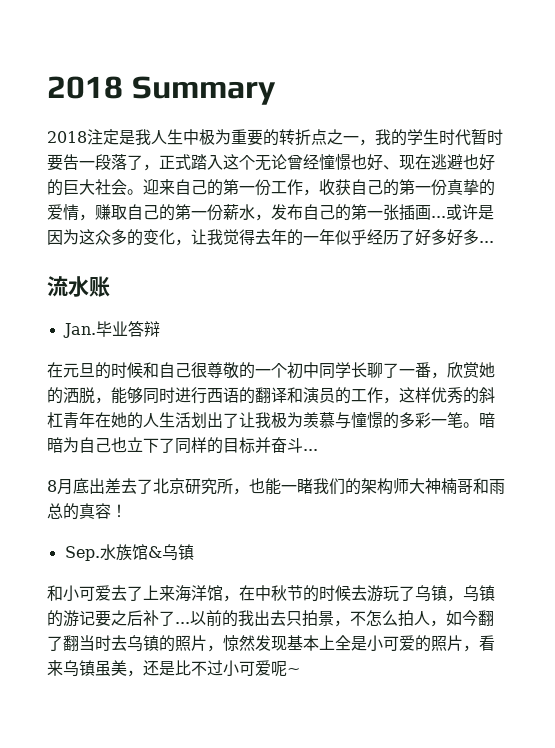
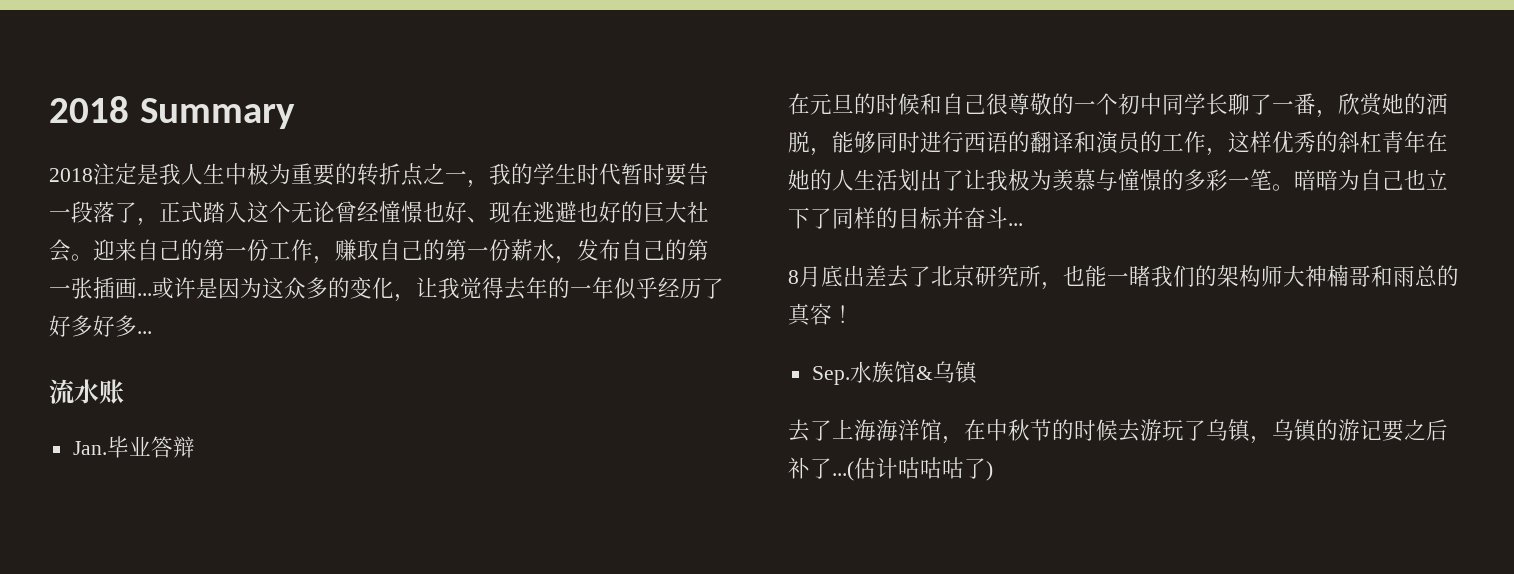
[319,179,495,196] [47,204,95,221] 收获自己的第一份真挚的爱情， -> (335, 260) none
[47,585,175,602] 和小可爱去了上来 -> [788,419,876,442] 去了上海
[175,610,494,627] [47,635,495,652] [47,660,300,677] ...以前的我出去只拍景，不怎么拍人，如今翻了翻当时去乌镇的照片，惊然发现基本上全是小可爱的照片，看来乌镇虽美，还是比不过小可爱呢~ -> [832,457,993,481] ...(估计咕咕咕了)

